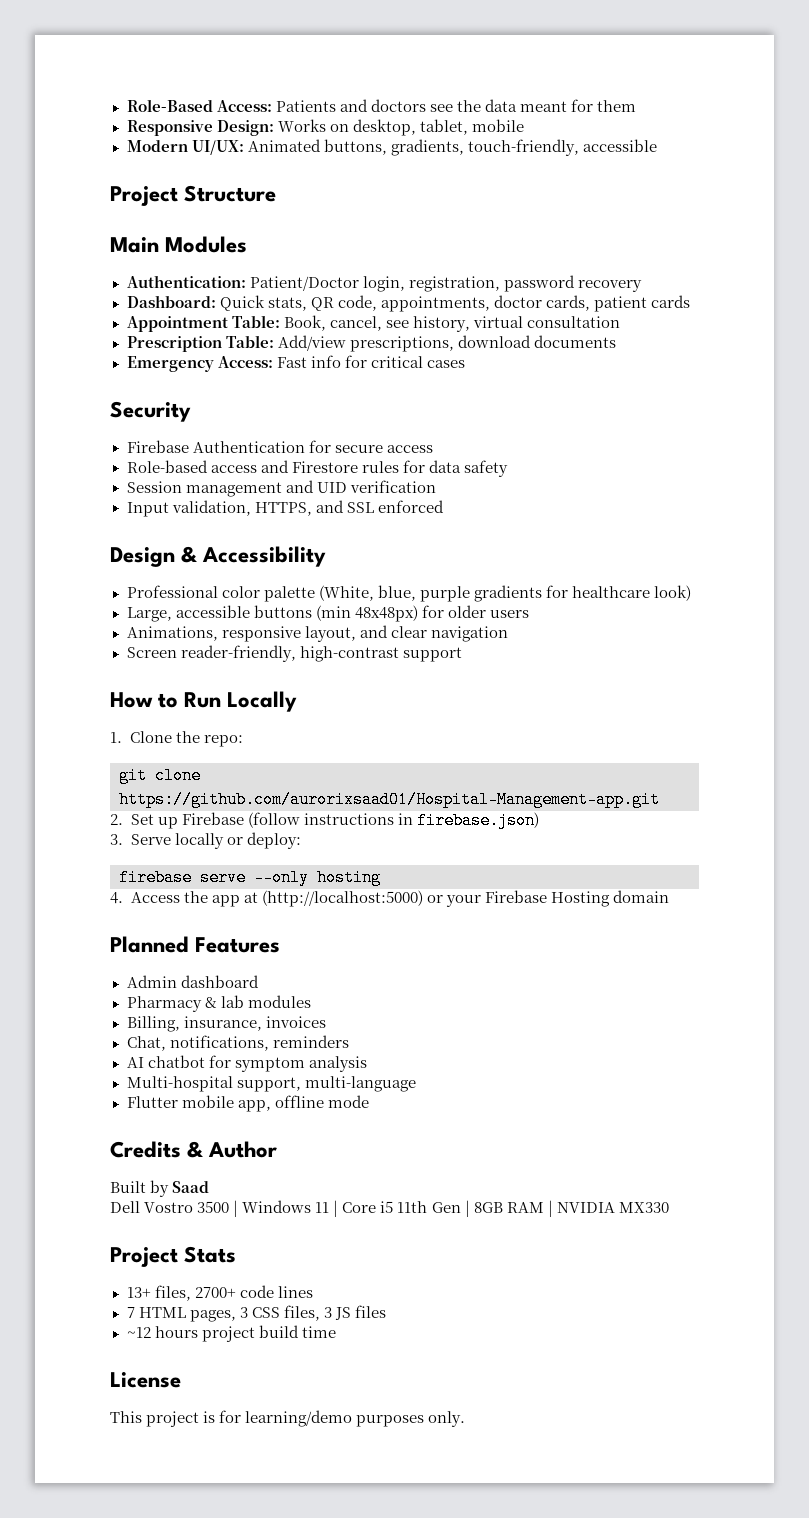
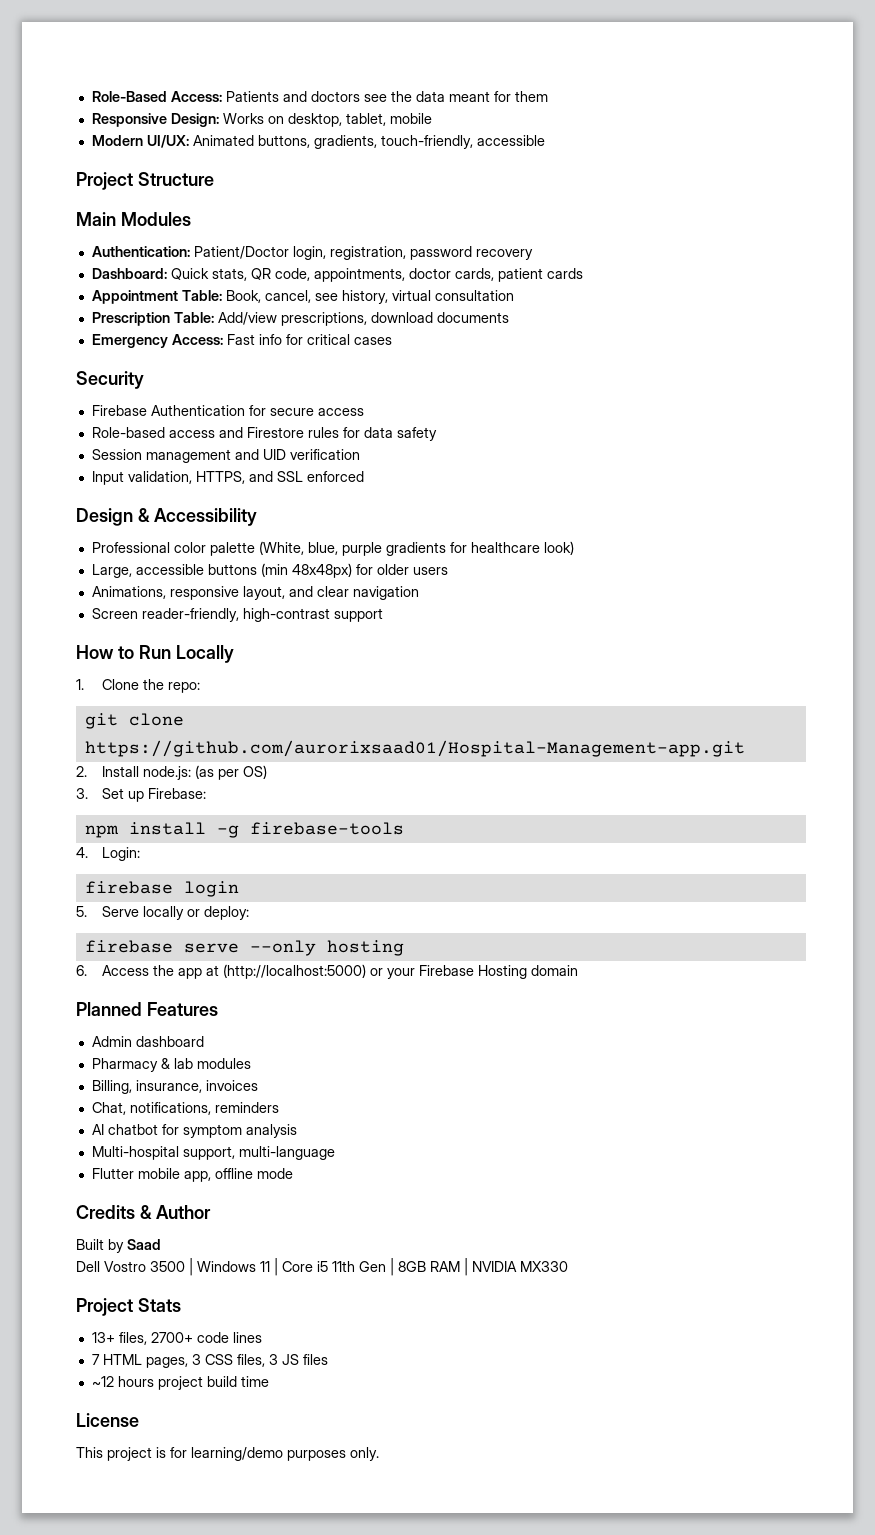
[130,812,539,829] [110,834,123,845] Set up Firebase (follow instructions in firebase.json) // 3. -> [102,765,268,780] [76,788,207,802] [84,822,404,838] [76,847,141,861] [84,881,239,897] [76,906,87,917] Install node.js: (as per OS) // 3. Set up Firebase: // npm install -g firebase-tools // 4. Login: // firebase login // 5.
[110,892,123,904] 4. -> [76,965,87,976] 6.

